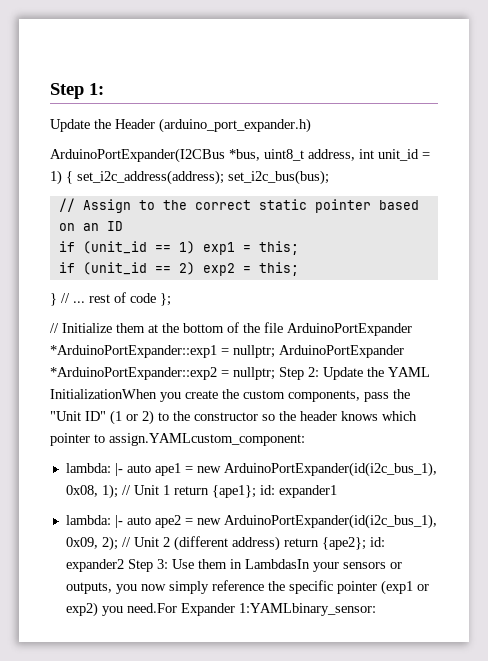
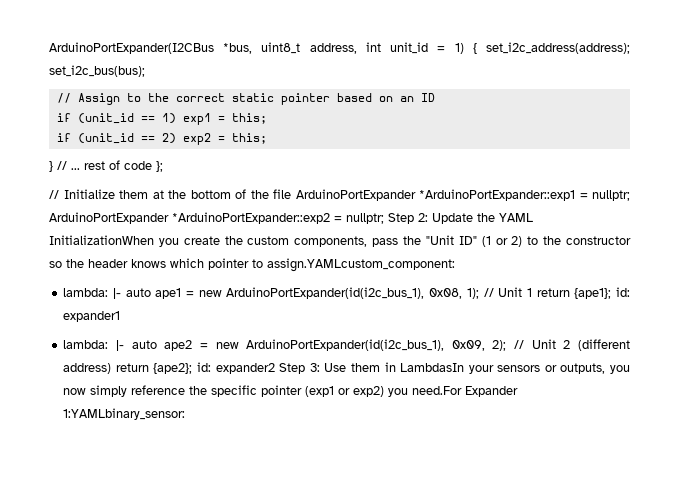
[50,83,104,99] [50,118,311,133] Step 1: // Update the Header (arduino_port_expander.h) // -> (49, 48) none

